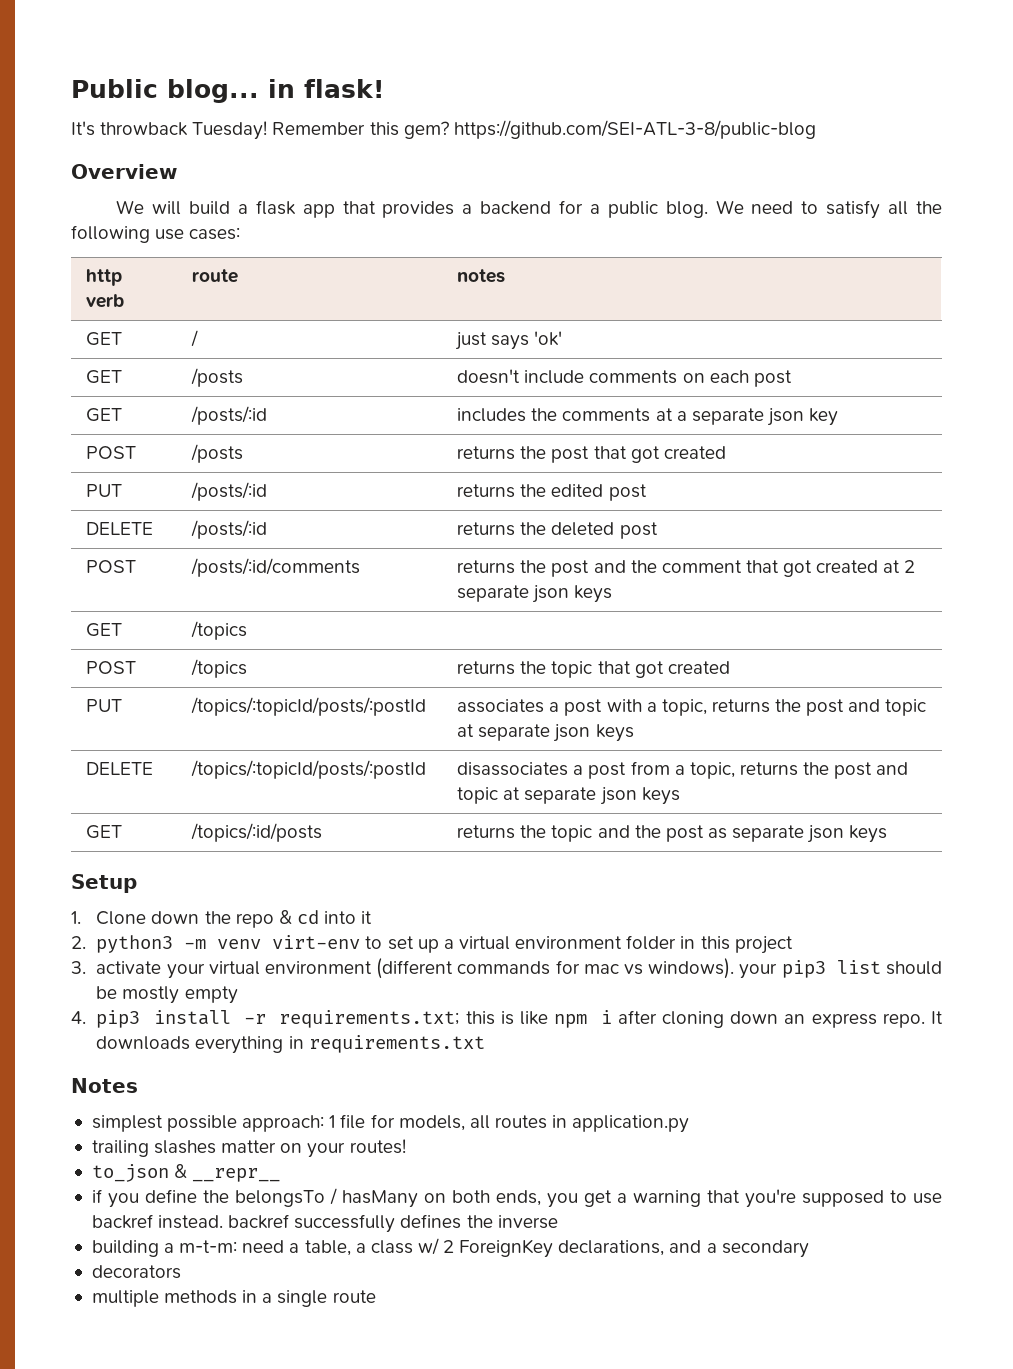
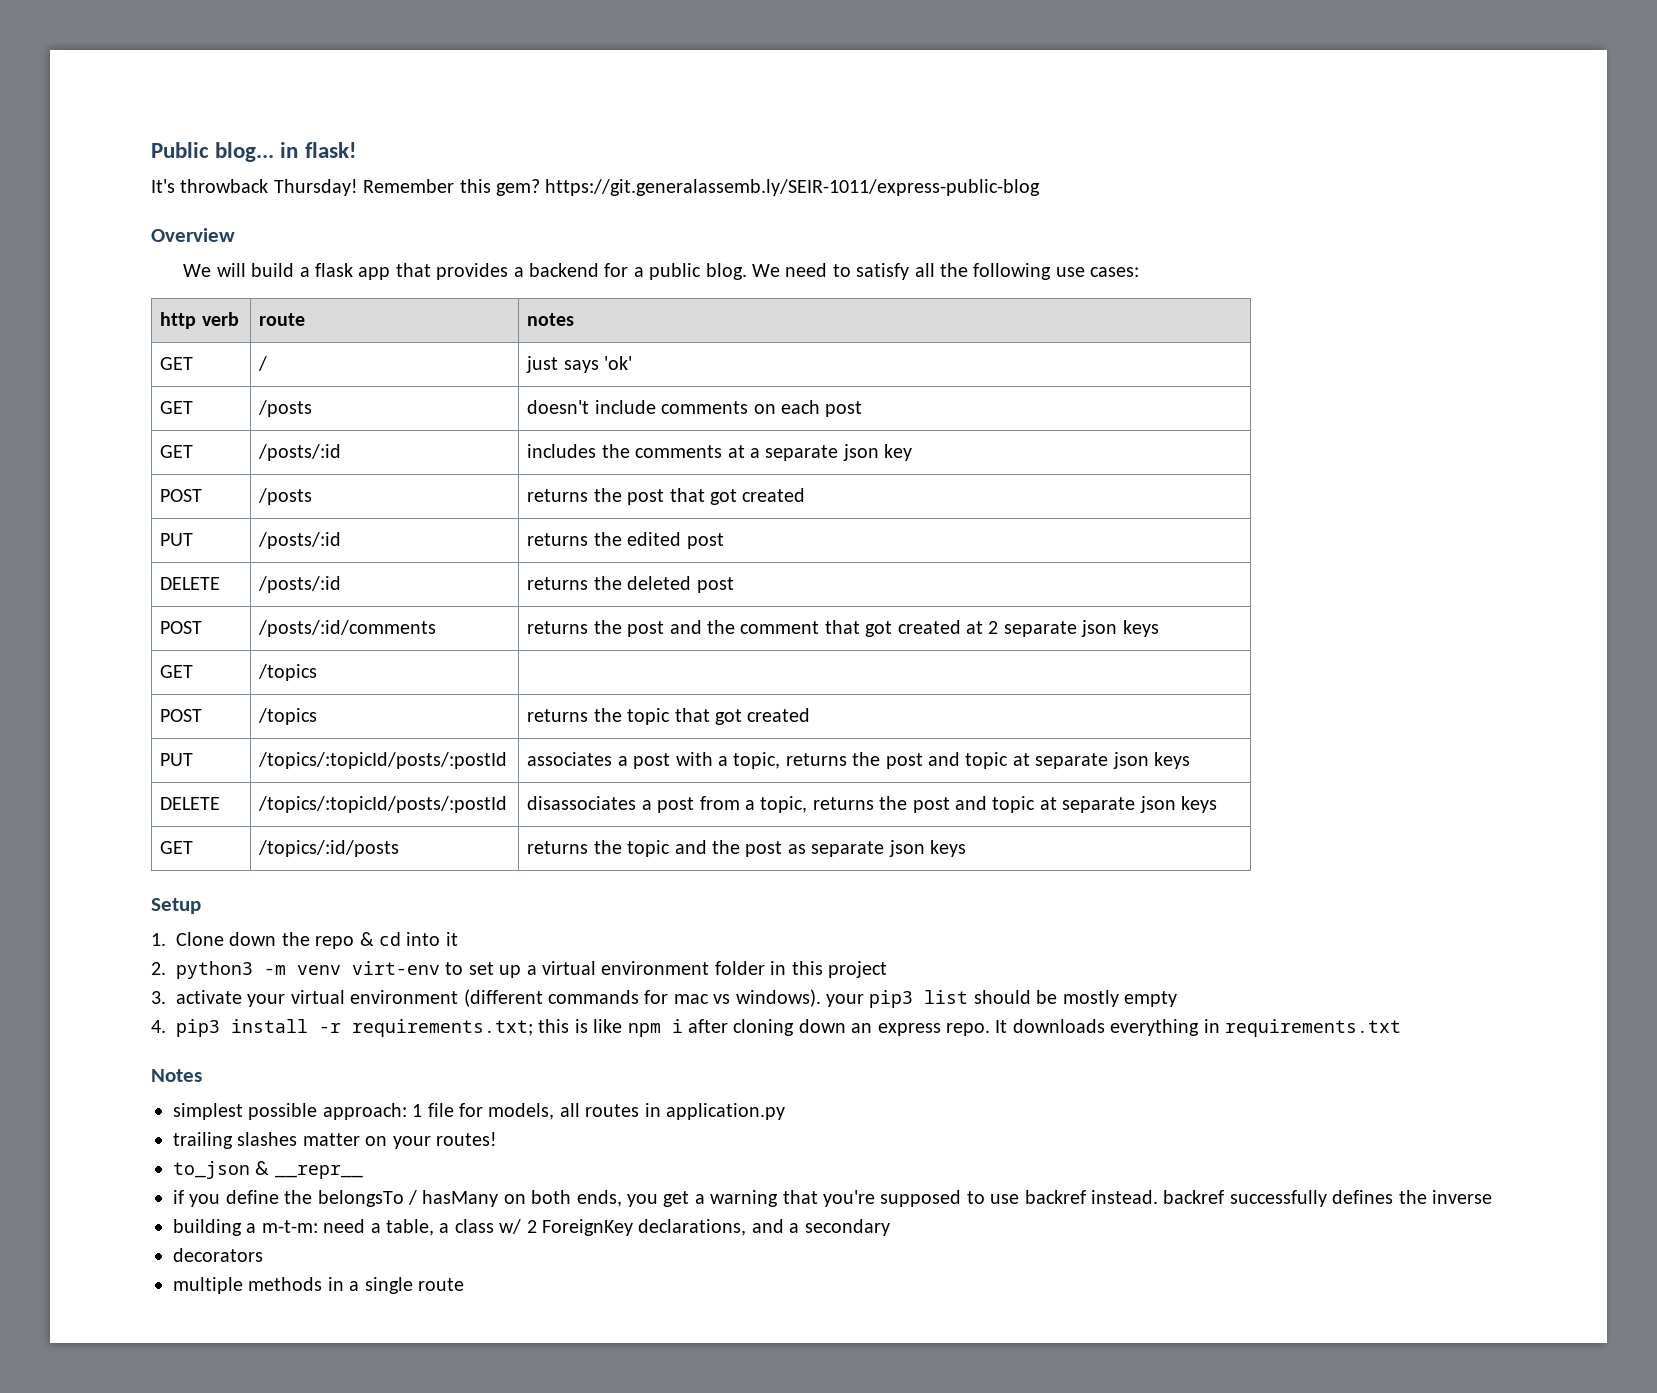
[192,121,268,140] Tuesday! -> [273,179,358,196] Thursday!
[453,120,816,139] https://github.com/SEI-ATL-3-8/public-blog -> [545,179,1041,196] https://git.generalassemb.ly/SEIR-1011/express-public-blog

